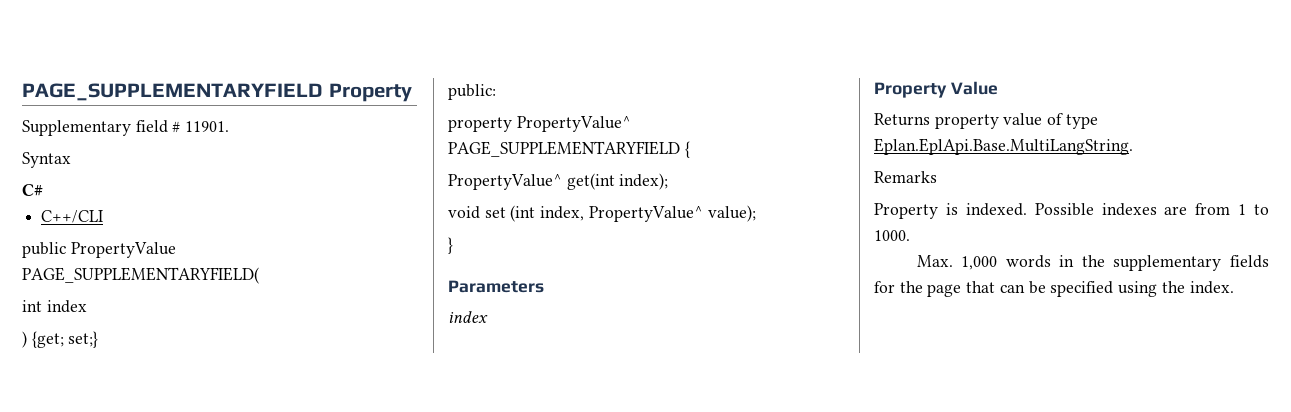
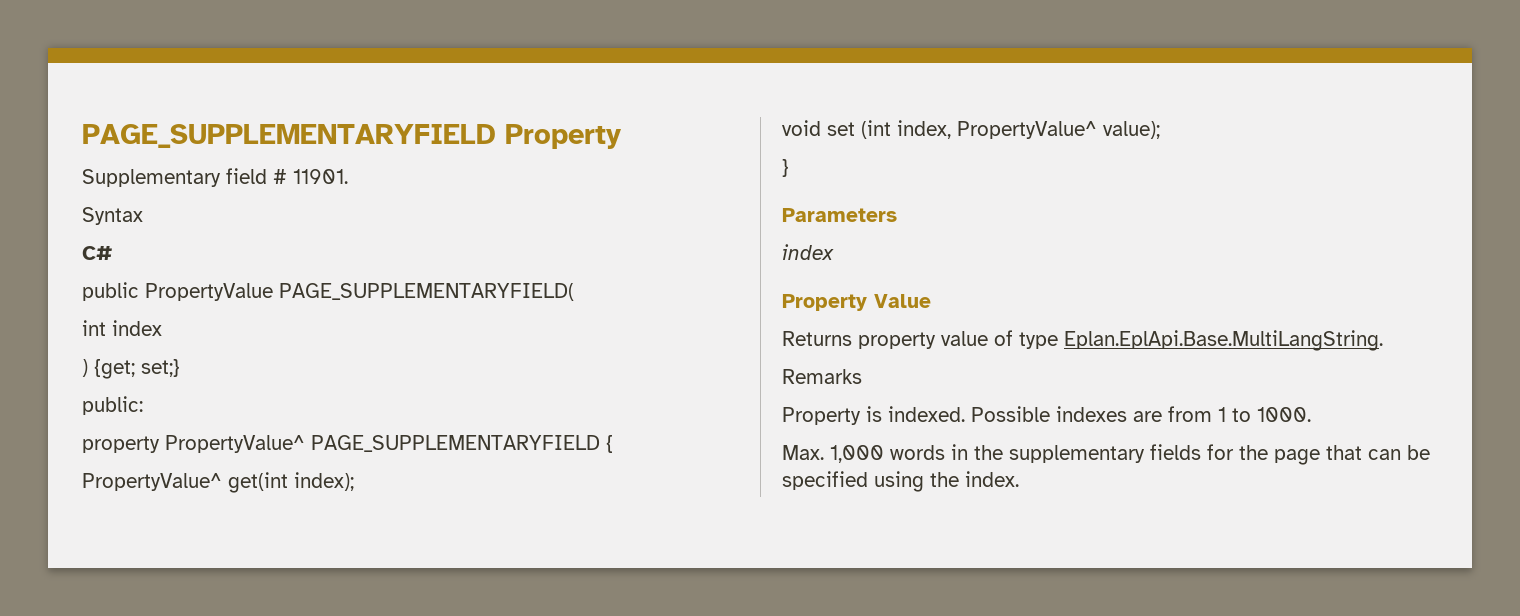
[41,210,104,223] // C++/CLI -> (112, 253) none

